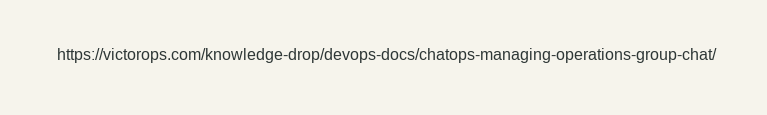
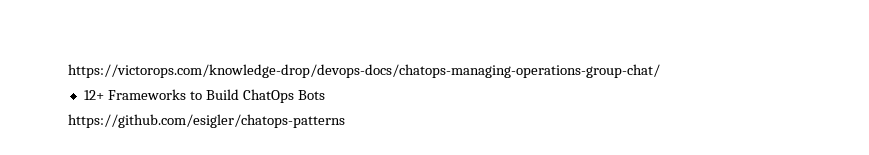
(717, 55) none -> [83,89,325,103] [68,114,345,128] // 12+ Frameworks to Build ChatOps Bots // https://github.com/esigler/chatops-patterns

